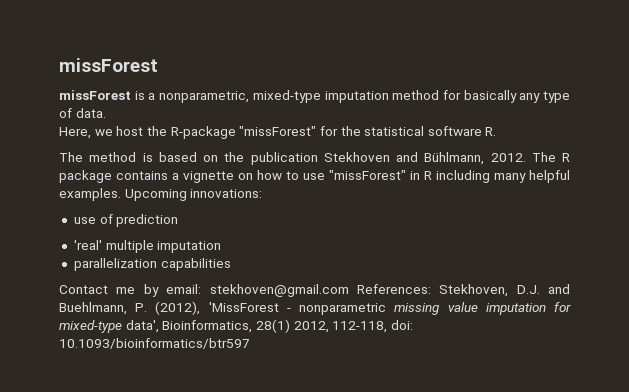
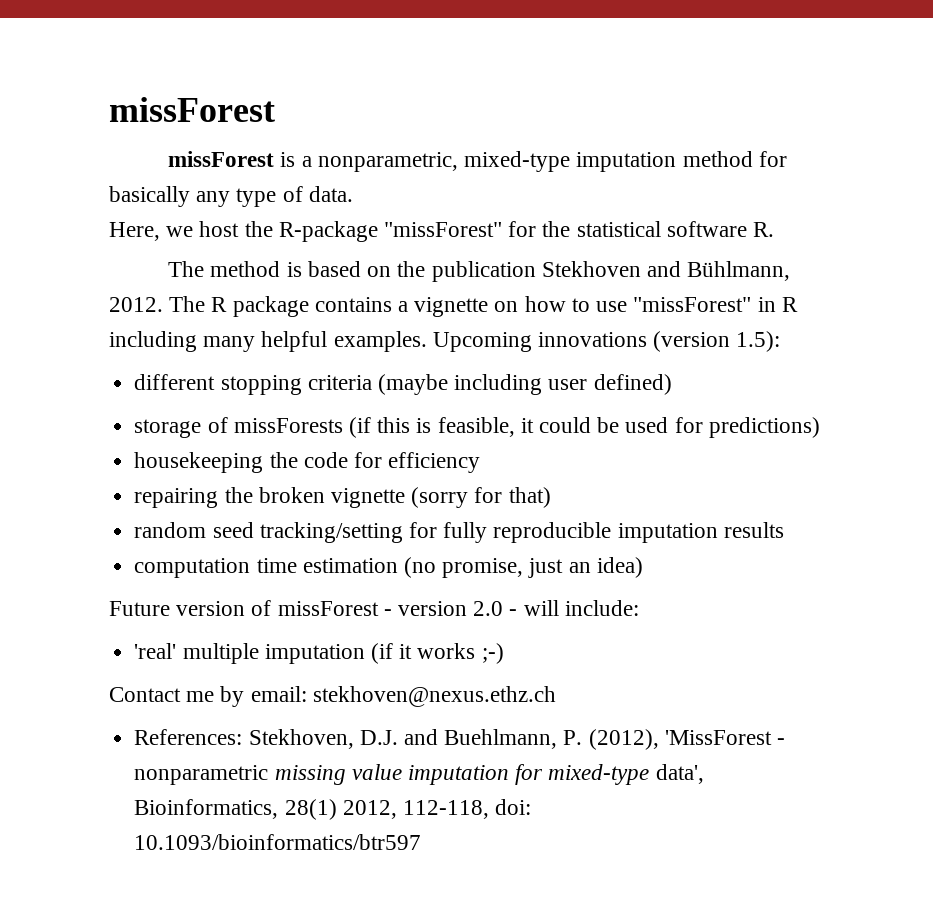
[190,189,263,198] [73,214,179,227] innovations: // use of prediction -> [538,331,781,352] [134,374,672,395] [134,417,820,438] [134,452,481,473] [134,487,551,508] [134,522,784,543] [134,557,643,578] [109,600,639,616] innovations (version 1.5): // different stopping criteria (maybe including user defined) // storage of missForests (if this is feasible, it could be used for predictions) // housekeeping the code for efficiency // repairing the broken vignette (sorry for that) // random seed tracking/setting for fully reproducible imputation results // computation time estimation (no promise, just an idea) // Future version of missForest - version 2.0 - will include:
[73,258,231,271] // parallelization capabilities -> [370,643,504,664] (if it works ;-)
[209,284,349,297] stekhoven@gmail.com -> [312,686,556,707] stekhoven@nexus.ethz.ch //

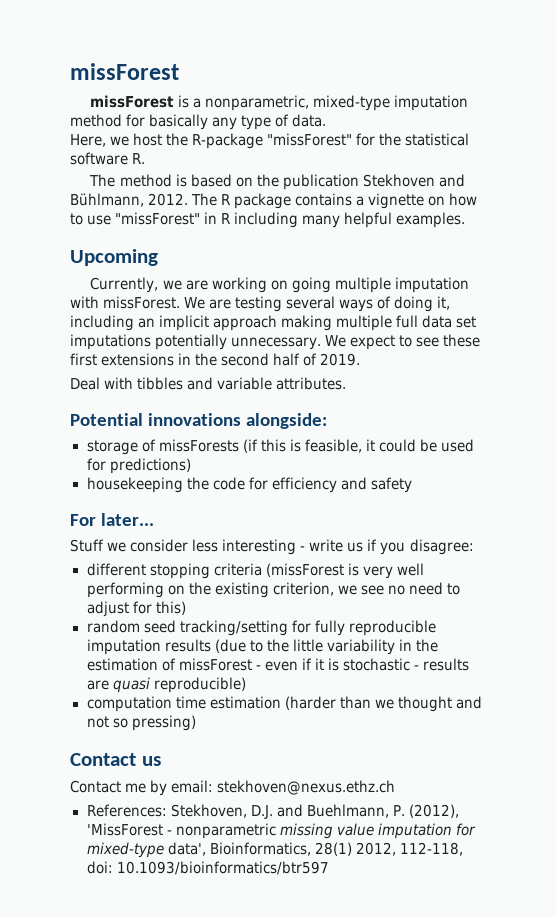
(427, 341) none -> (466, 220) //
[538,331,781,352] [134,374,672,395] innovations (version 1.5): // different stopping criteria (maybe including user defined) -> [90,277,469,293] [70,296,451,312] [70,315,477,331] [70,334,481,350] [70,353,361,366] [70,377,347,390] [70,413,328,429] // Currently, we are working on going multiple imputation with missForest. We are testing several ways of doing it, including an implicit approach making multiple full data set imputations potentially unnecessary. We expect to see these first extensions in the second half of 2019. // Deal with tibbles and variable attributes. // Potential innovations alongside:
[134,487,551,508] // repairing the broken vignette (sorry for that) -> [340,477,412,493] [70,513,155,526] [70,539,474,555] [86,563,424,579] [86,582,460,598] [86,601,186,617] and safety // For later... // Stuff we consider less interesting - write us if you disagree: // different stopping criteria (missForest is very well performing on the existing criterion, we see no need to adjust for this)
[134,557,643,578] [109,600,639,616] [134,643,504,664] // computation time estimation (no promise, just an idea) // Future version of missForest - version 2.0 - will include: // 'real' multiple imputation (if it works ;-) -> [214,639,438,655] [86,658,470,671] [86,677,246,693] [86,696,482,712] [86,715,196,731] [70,753,161,766] (due to the little variability in the estimation of missForest - even if it is stochastic - results are quasi reproducible) // computation time estimation (harder than we thought and not so pressing) // Contact us

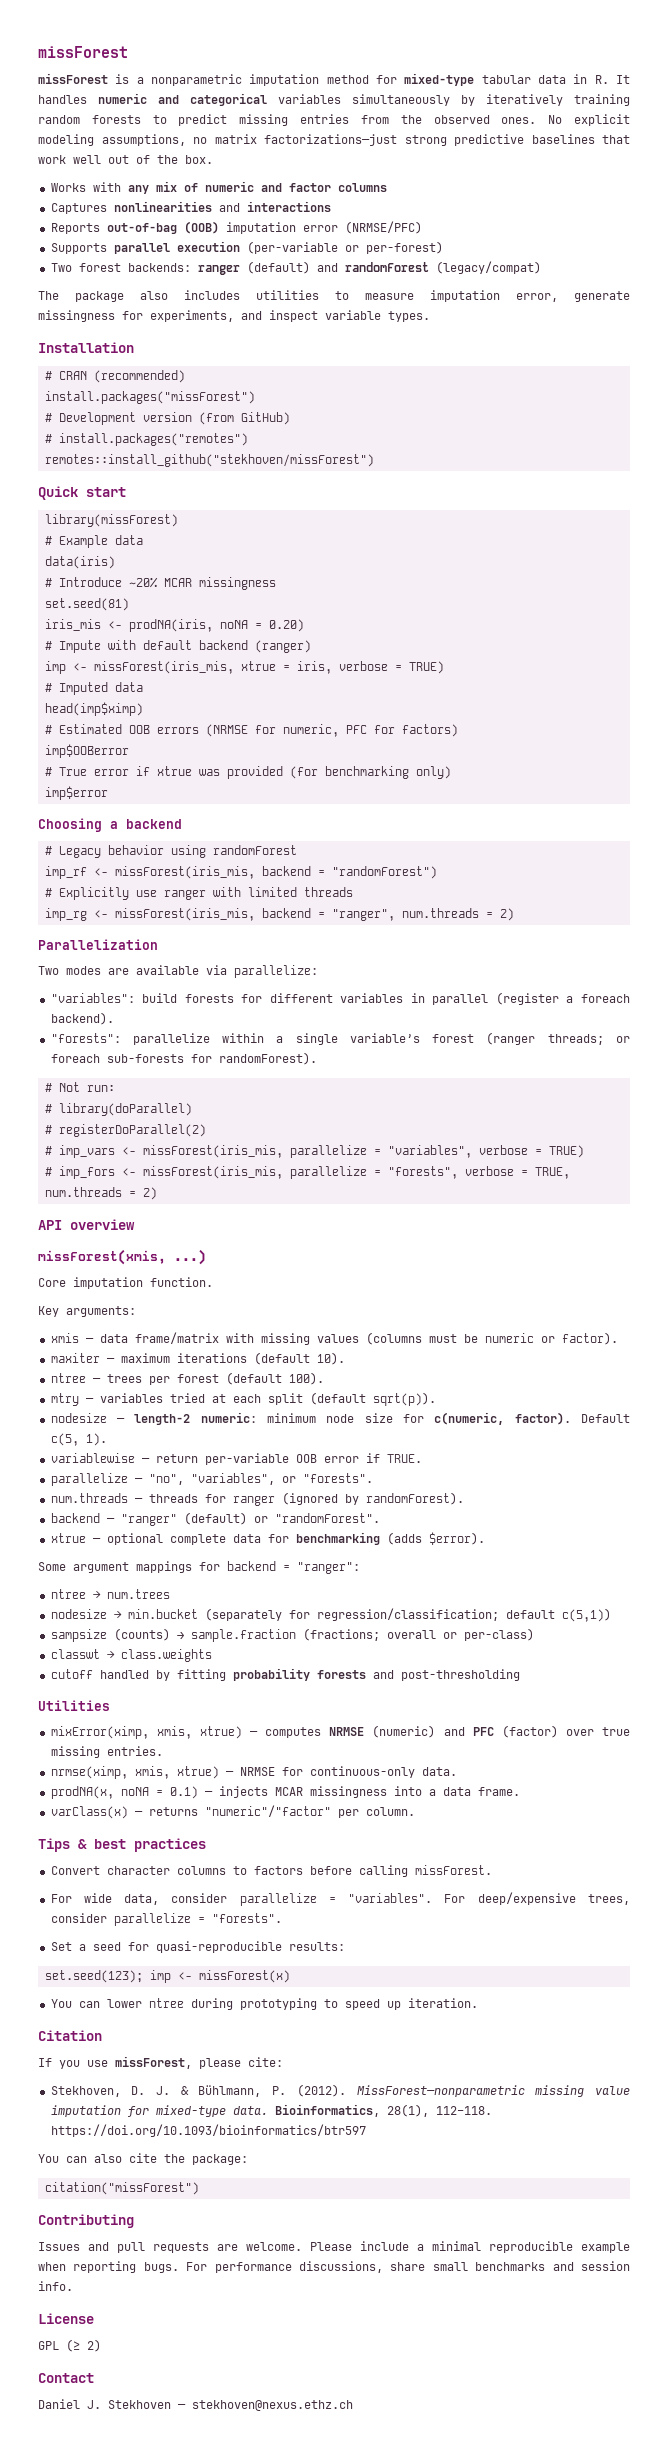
[204,95,390,111] nonparametric, mixed-type -> [151,74,242,86] nonparametric
[149,114,327,130] [70,133,470,149] [70,152,146,165] [89,174,465,190] [70,193,478,209] [70,212,466,228] [70,249,158,266] [90,277,469,293] [70,296,451,312] [70,315,477,331] [70,334,481,350] [70,353,361,366] [70,377,347,390] [70,413,328,429] [86,439,475,455] [86,458,191,474] [86,477,412,493] [70,513,155,526] [70,539,474,555] [86,563,424,579] [86,582,460,598] [86,601,186,617] [86,620,436,636] [86,639,438,655] [86,658,470,671] [86,677,246,693] [86,696,482,712] [86,715,196,731] [70,753,161,766] [70,780,396,796] [86,804,459,819] [86,823,276,839] basically any type of data. // Here, we host the R-package "missForest" for the statistical software R. // The method is based on the publication Stekhoven and Bühlmann, 2012. The R package contains a vignette on how to use "missForest" in R including many helpful examples. // Upcoming // Currently, we are working on going multiple imputation with missForest. We are testing several ways of doing it, including an implicit approach making multiple full data set imputations potentially unnecessary. We expect to see these first extensions in the second half of 2019. // Deal with tibbles and variable attributes. // Potential innovations alongside: // storage of missForests (if this is feasible, it could be used for predictions) // housekeeping the code for efficiency and safety // For later... // Stuff we consider less interesting - write us if you disagree: // different stopping criteria (missForest is very well performing on the existing criterion, we see no need to adjust for this) // random seed tracking/setting for fully reproducible imputation results (due to the little variability in the estimation of missForest - even if it is stochastic - results are quasi reproducible) // computation time estimation (harder than we thought and not so pressing) // Contact us // Contact me by email: stekhoven@nexus.ethz.ch // References: Stekhoven, D.J. and Buehlmann, P. (2012), 'MissForest - nonparametric -> [404,73,631,86] [38,93,630,106] [38,114,630,126] [38,134,630,146] [38,155,213,164] [50,181,387,194] [50,201,331,214] [50,221,422,234] [50,241,443,254] [50,261,541,275] [38,290,630,302] [38,310,430,322] [38,342,134,353] [44,370,185,383] [44,391,255,404] [44,412,290,425] [44,433,248,446] [44,454,374,467] [38,486,126,500] [44,514,178,527] [44,535,143,548] [44,556,115,569] [44,577,276,590] [44,598,129,611] [44,619,304,632] [44,640,311,653] [44,661,444,674] [44,682,143,695] [44,702,143,716] [44,724,458,737] [44,744,129,758] [44,766,451,779] [44,786,108,800] [38,818,182,832] [44,845,297,858] [44,866,437,879] [44,887,353,900] [44,908,514,921] [38,939,158,950] [38,965,318,978] [50,992,630,1005] [50,1012,114,1025] [50,1032,630,1045] [50,1052,317,1065] [44,1082,115,1092] [44,1103,192,1116] [44,1124,206,1137] [44,1145,584,1158] [44,1166,570,1179] [44,1187,157,1200] [38,1219,135,1230] [38,1249,206,1265] [38,1277,213,1289] [38,1306,136,1317] [50,1332,618,1345] [50,1352,345,1365] [50,1372,324,1385] [50,1392,436,1406] [50,1412,630,1425] [50,1433,107,1446] [50,1453,422,1465] [50,1473,373,1486] [50,1492,464,1506] [50,1512,380,1526] [50,1532,485,1545] [38,1561,360,1574] [50,1589,170,1599] [50,1608,611,1622] [50,1628,534,1642] [50,1649,212,1662] [50,1668,520,1681] [38,1700,110,1711] [50,1725,630,1739] [50,1746,163,1758] [50,1766,457,1779] [50,1786,520,1799] [50,1805,415,1819] [38,1838,206,1852] [50,1865,492,1877] [50,1892,630,1906] [50,1913,282,1926] [50,1941,345,1953] [44,1970,290,1983] [50,1998,478,2010] [38,2030,102,2041] [38,2056,283,2069] [50,2084,525,2097] mixed-type tabular data in R. It handles numeric and categorical variables simultaneously by iteratively training random forests to predict missing entries from the observed ones. No explicit modeling assumptions, no matrix factorizations—just strong predictive baselines that work well out of the box. // Works with any mix of numeric and factor columns // Captures nonlinearities and interactions // Reports out-of-bag (OOB) imputation error (NRMSE/PFC) // Supports parallel execution (per-variable or per-forest) // Two forest backends: ranger (default) and randomForest (legacy/compat) // The package also includes utilities to measure imputation error, generate missingness for experiments, and inspect variable types. // Installation // # CRAN (recommended) // install.packages("missForest") // # Development version (from GitHub) // # install.packages("remotes") // remotes::install_github("stekhoven/missForest") // Quick start // library(missForest) // # Example data // data(iris) // # Introduce ~20% MCAR missingness // set.seed(81) // iris_mis <- prodNA(iris, noNA = 0.20) // # Impute with default backend (ranger) // imp <- missForest(iris_mis, xtrue = iris, verbose = TRUE) // # Imputed data // head(imp$ximp) // # Estimated OOB errors (NRMSE for numeric, PFC for factors) // imp$OOBerror // # True error if xtrue was provided (for benchmarking only) // imp$error // Choosing a backend // # Legacy behavior using randomForest // imp_rf <- missForest(iris_mis, backend = "randomForest") // # Explicitly use ranger with limited threads // imp_rg <- missForest(iris_mis, backend = "ranger", num.threads = 2) // Parallelization // Two modes are available via parallelize: // "variables": build forests for different variables in parallel (register a foreach backend). // "forests": parallelize within a single variable’s forest (ranger threads; or foreach sub-forests for randomForest). // # Not run: // # library(doParallel) // # registerDoParallel(2) // # imp_vars <- missForest(iris_mis, parallelize = "variables", verbose = TRUE) // # imp_fors <- missForest(iris_mis, parallelize = "forests", verbose = TRUE, num.threads = 2) // API overview // missForest(xmis, ...) // Core imputation function. // Key arguments: // xmis — data frame/matrix with missing values (columns must be numeric or factor). // maxiter — maximum iterations (default 10). // ntree — trees per forest (default 100). // mtry — variables tried at each split (default sqrt(p)). // nodesize — length-2 numeric: minimum node size for c(numeric, factor). Default c(5, 1). // variablewise — return per-variable OOB error if TRUE. // parallelize — "no", "variables", or "forests". // num.threads — threads for ranger (ignored by randomForest). // backend — "ranger" (default) or "randomForest". // xtrue — optional complete data for benchmarking (adds $error). // Some argument mappings for backend = "ranger": // ntree → num.trees // nodesize → min.bucket (separately for regression/classification; default c(5,1)) // sampsize (counts) → sample.fraction (fractions; overall or per-class) // classwt → class.weights // cutoff handled by fitting probability forests and post-thresholding // Utilities // mixError(ximp, xmis, xtrue) — computes NRMSE (numeric) and PFC (factor) over true missing entries. // nrmse(ximp, xmis, xtrue) — NRMSE for continuous-only data. // prodNA(x, noNA = 0.1) — injects MCAR missingness into a data frame. // varClass(x) — returns "numeric"/"factor" per column. // Tips & best practices // Convert character columns to factors before calling missForest. // For wide data, consider parallelize = "variables". For deep/expensive trees, consider parallelize = "forests". // Set a seed for quasi-reproducible results: // set.seed(123); imp <- missForest(x) // You can lower ntree during prototyping to speed up iteration. // Citation // If you use missForest, please cite: // Stekhoven, D. J. & Bühlmann, P. (2012). MissForest—nonparametric
[167,842,463,856] [86,861,329,875] data', Bioinformatics, 28(1) 2012, 112-118, doi: 10.1093/bioinformatics/btr597 -> [232,2104,492,2117] [50,2124,366,2137] [38,2153,248,2165] [44,2182,199,2195] [38,2214,134,2228] [38,2241,630,2253] [38,2261,630,2273] [38,2281,73,2291] [38,2313,94,2324] [38,2339,101,2352] [38,2373,94,2383] [38,2399,353,2411] data. Bioinformatics, 28(1), 112–118. https://doi.org/10.1093/bioinformatics/btr597 // You can also cite the package: // citation("missForest") // Contributing // Issues and pull requests are welcome. Please include a minimal reproducible example when reporting bugs. For performance discussions, share small benchmarks and session info. // License // GPL (≥ 2) // Contact // Daniel J. Stekhoven — stekhoven@nexus.ethz.ch

